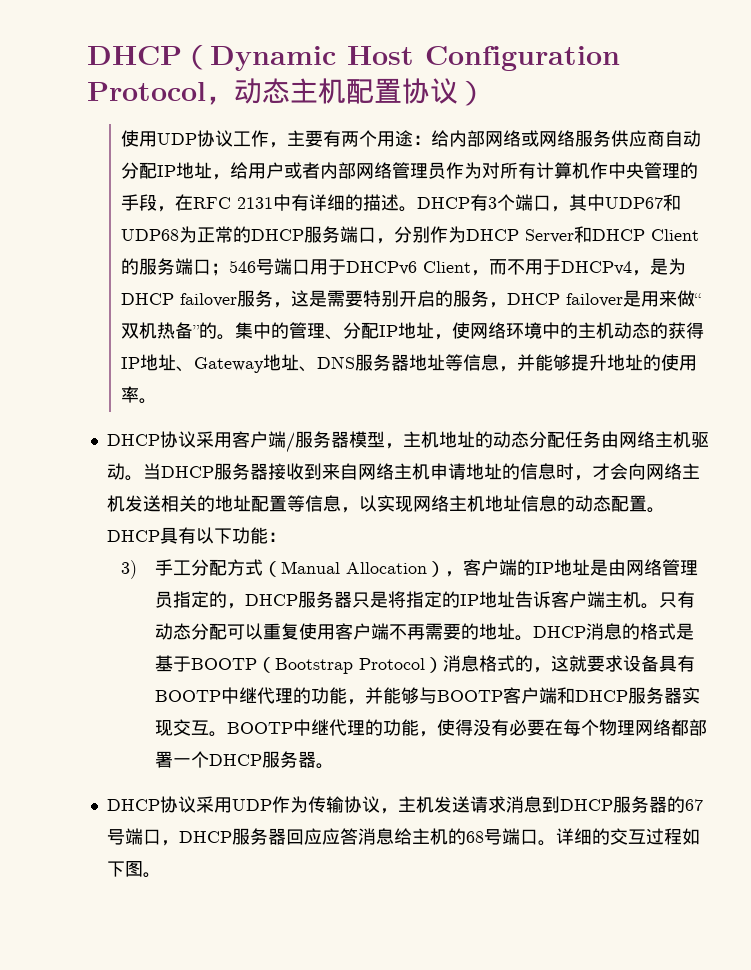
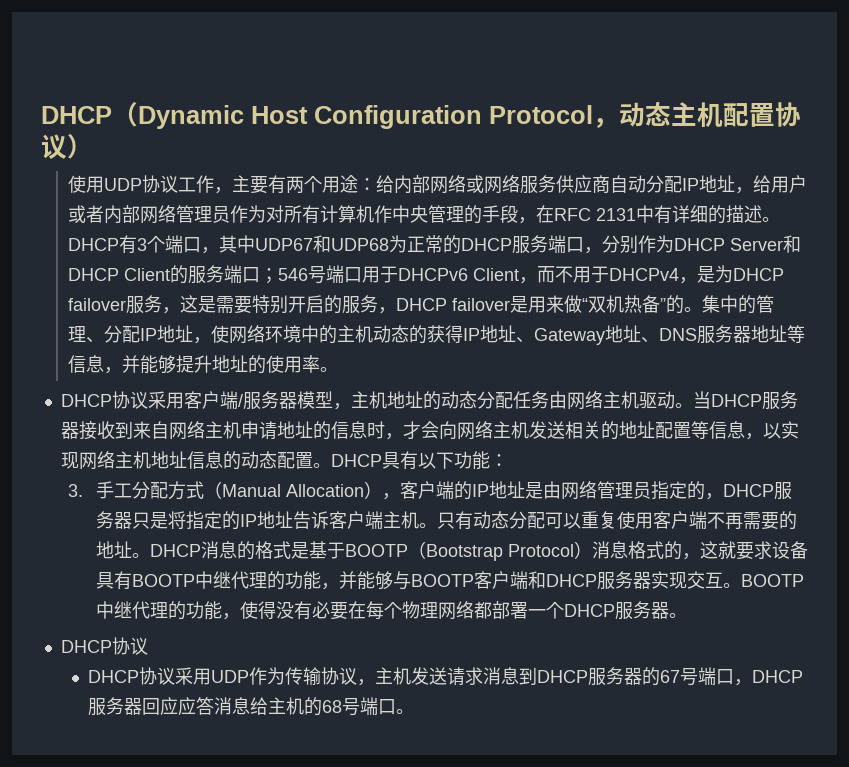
[121,560,138,579] 3) -> [68,484,84,497] 3.
(196, 804) none -> [88,667,176,685] // DHCP协议
[555,828,700,845] [106,861,161,878] 详细的交互过程如下图。 -> (415, 711) none

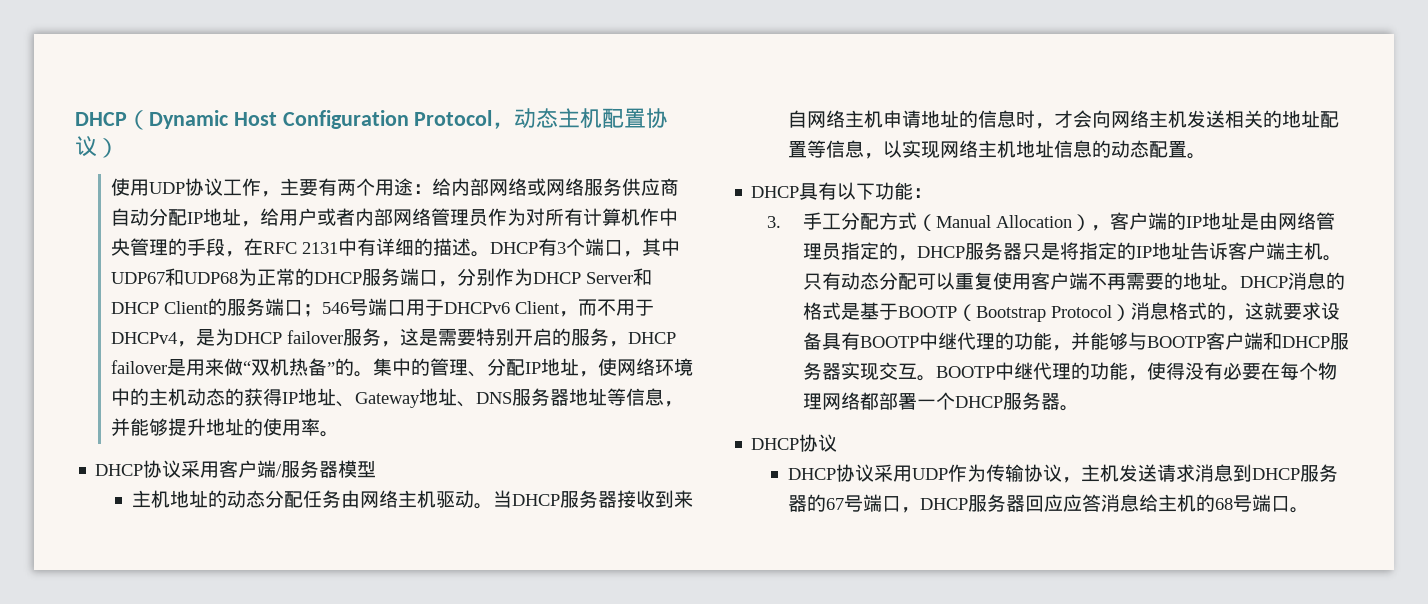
[332,403,351,410] ， -> (377, 469) //
(331, 465) none -> (1206, 156) //

